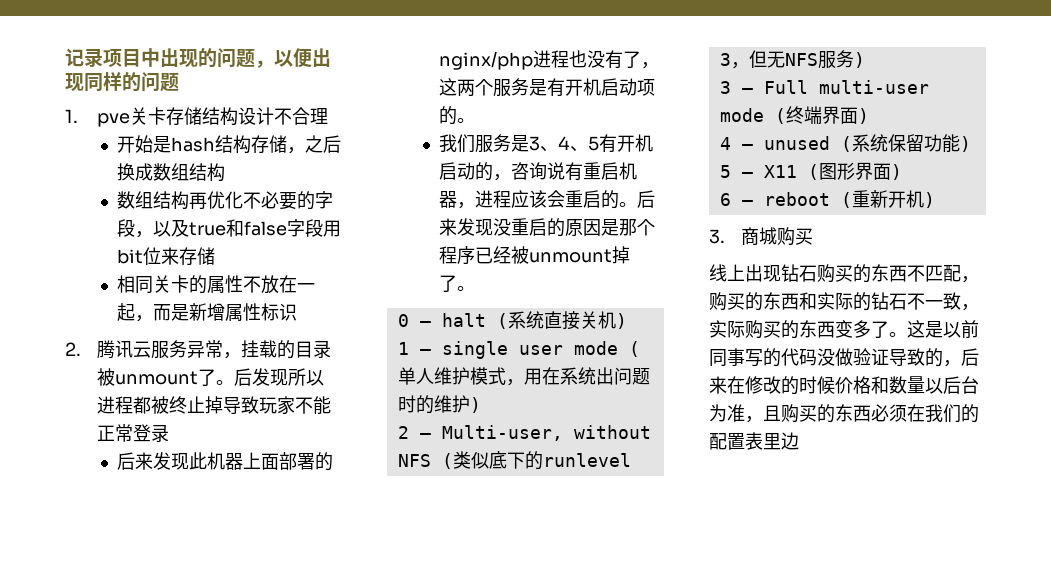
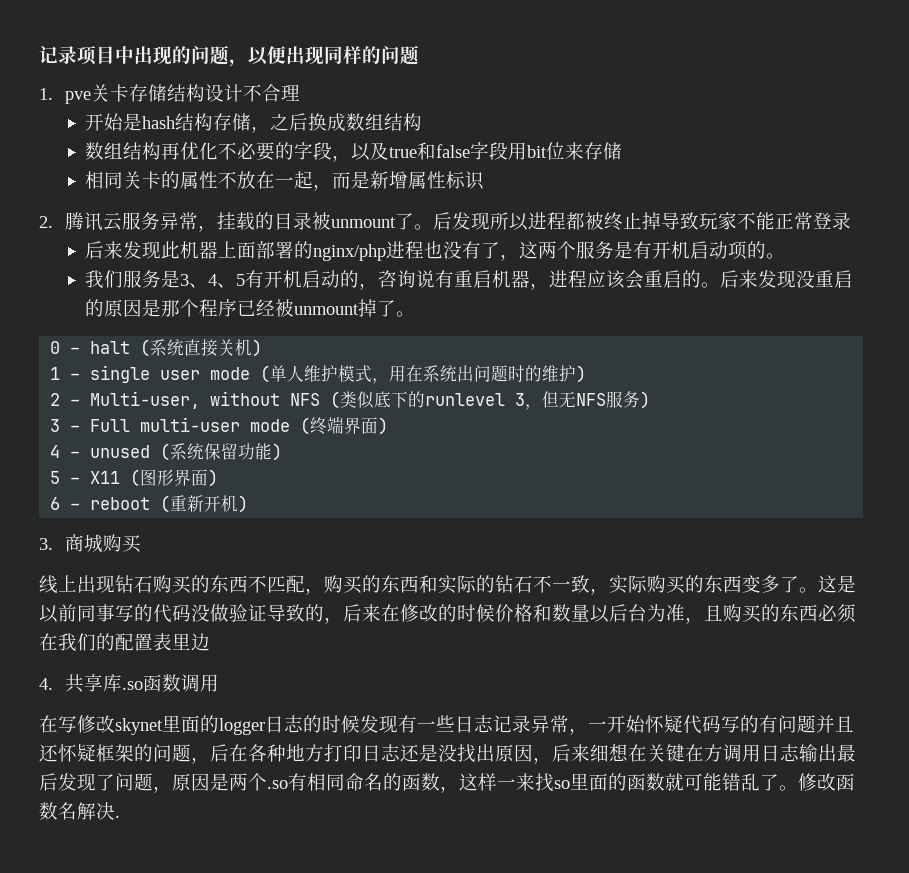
(799, 441) none -> [39,674,219,693] [39,714,854,735] [39,743,856,764] [39,773,855,793] [39,802,120,820] // 4.共享库.so函数调用 // 在写修改skynet里面的logger日志的时候发现有一些日志记录异常，一开始怀疑代码写的有问题并且还怀疑框架的问题，后在各种地方打印日志还是没找出原因，后来细想在关键在方调用日志输出最后发现了问题，原因是两个.so有相同命名的函数，这样一来找so里面的函数就可能错乱了。修改函数名解决.

